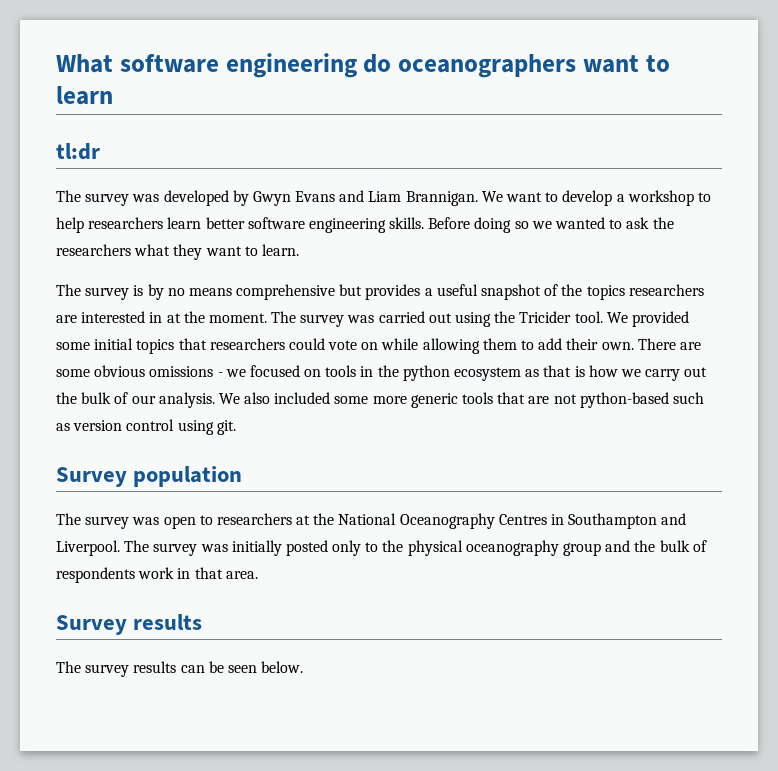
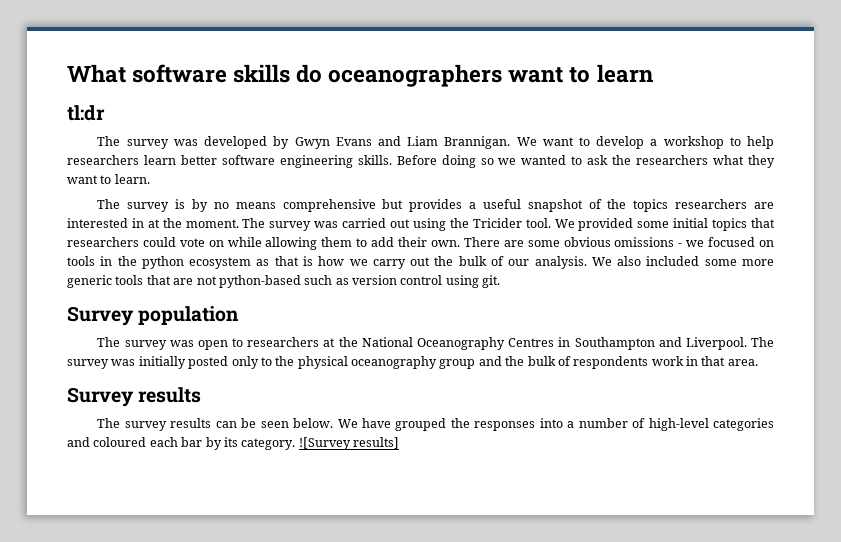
[225,53,357,78] engineering -> [233,64,291,83] skills
(304, 667) none -> [337,418,775,431] [67,437,399,450] We have grouped the responses into a number of high-level categories and coloured each bar by its category. ![Survey results]

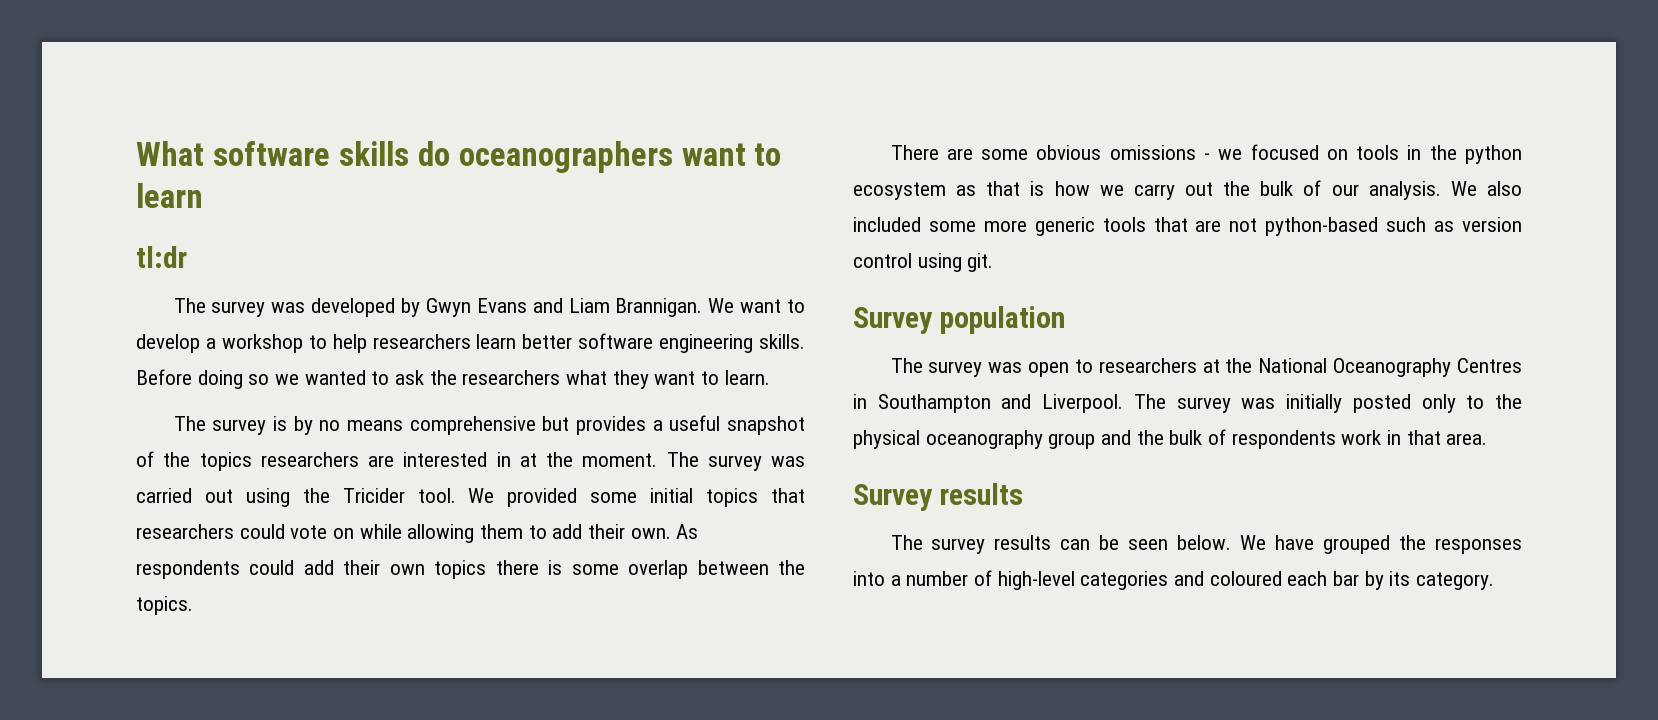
(460, 243) none -> [676,524,699,539] [136,560,805,579] [136,596,193,615] As respondents could add their own topics there is some overlap between the topics. //
[298,437,399,450] ![Survey results] -> (1495, 581) none

